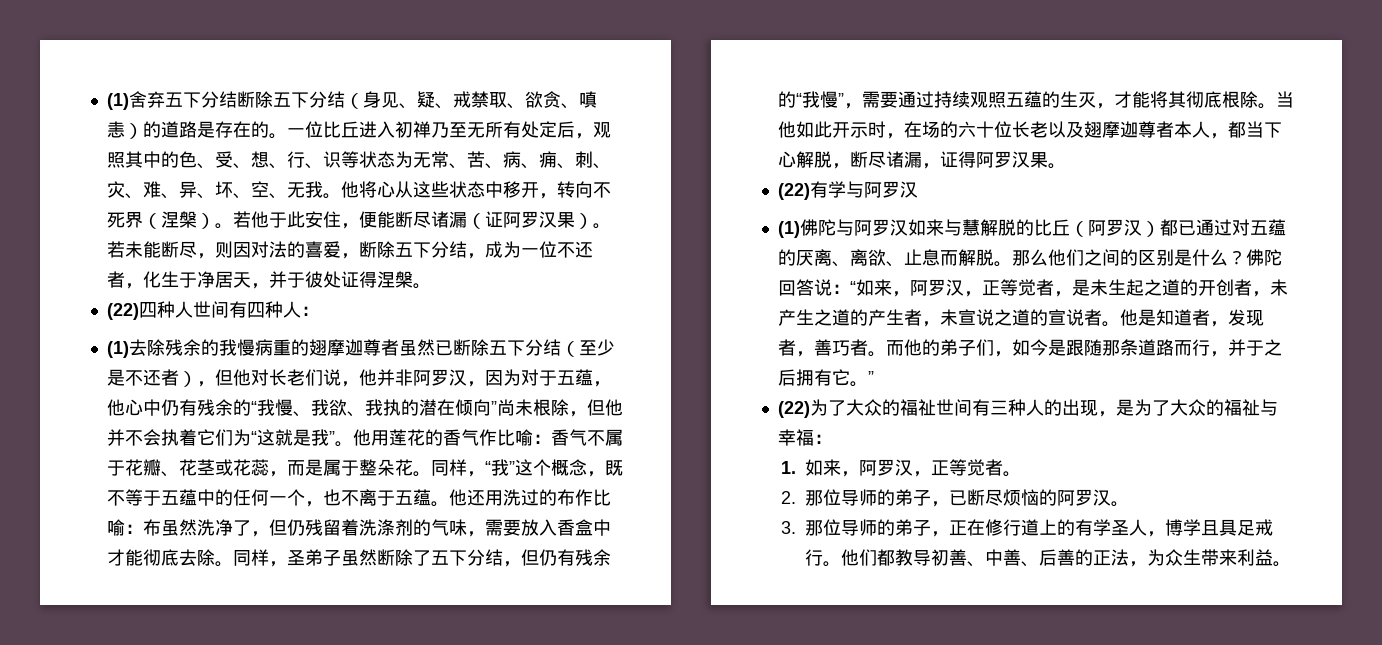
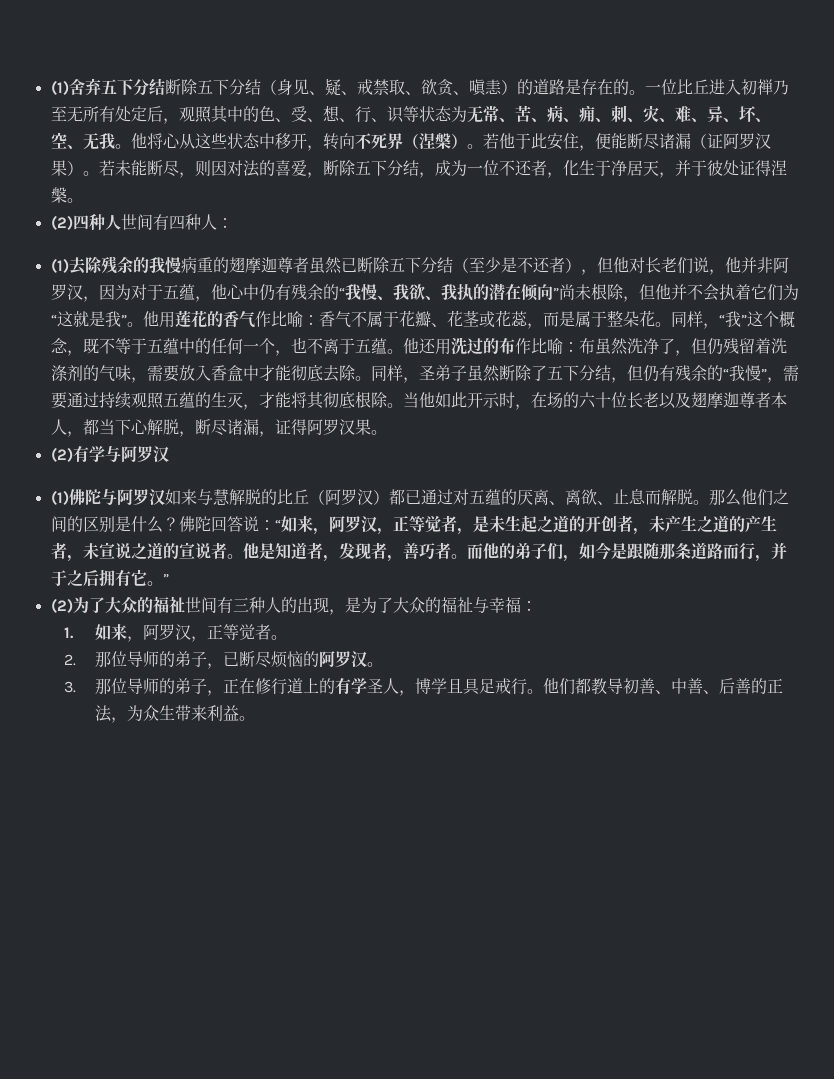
[106,303,139,320] (22) -> [50,215,73,230] (2)
[777,183,810,200] (22) -> [50,447,73,462] (2)
[777,401,810,418] (22) -> [50,598,73,613] (2)

